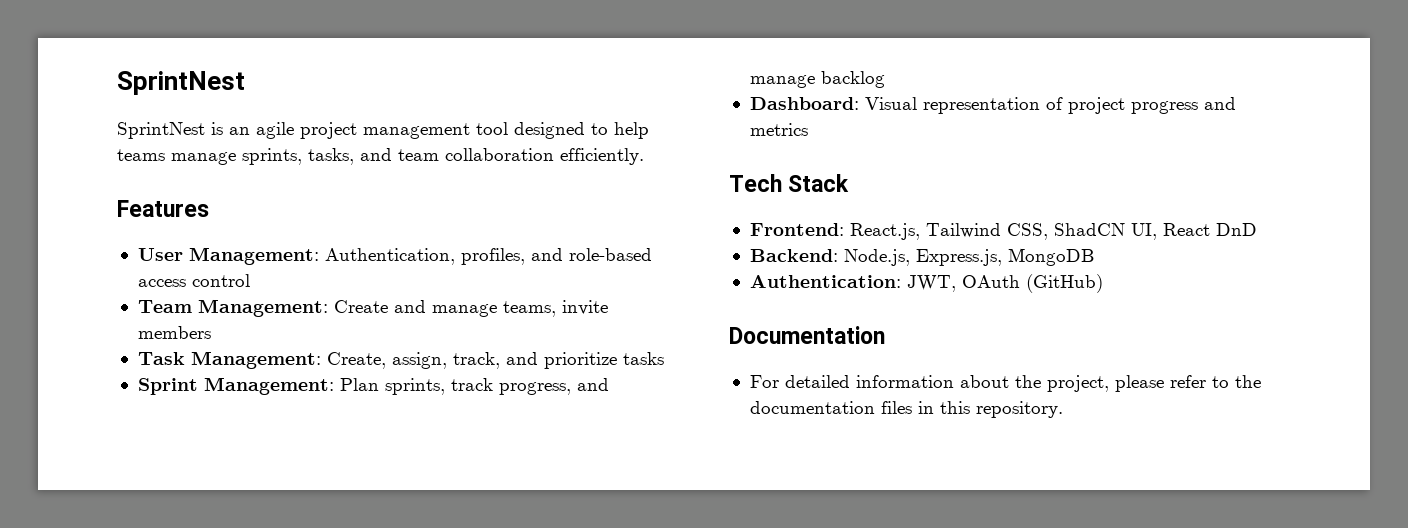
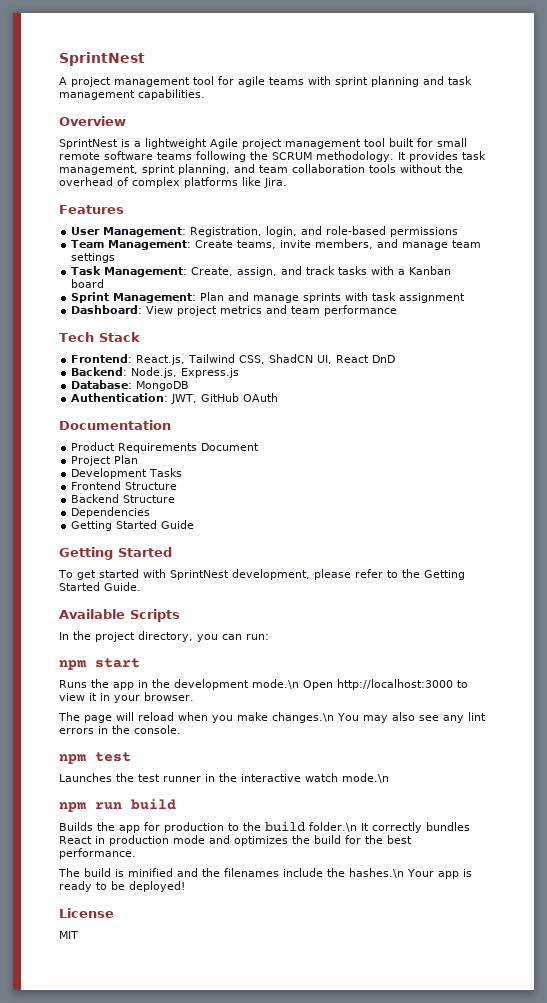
[117,122,649,139] [117,148,644,165] [117,200,209,217] [137,247,652,265] [137,274,250,287] [137,299,608,317] [137,326,211,339] [137,351,664,369] [137,377,609,395] [749,71,885,88] [749,97,1236,114] [749,123,808,136] SprintNest is an agile project management tool designed to help teams manage sprints, tasks, and team collaboration efficiently. // Features // User Management: Authentication, profiles, and role-based access control // Team Management: Create and manage teams, invite members // Task Management: Create, assign, track, and prioritize tasks // Sprint Management: Plan sprints, track progress, and manage backlog // Dashboard: Visual representation of project progress and metrics -> [59,76,472,87] [59,89,205,100] [59,116,126,126] [59,138,467,149] [59,151,486,162] [59,164,463,175] [59,177,287,188] [59,205,124,214] [71,226,459,237] [71,239,482,250] [71,253,116,263] [71,266,452,277] [71,279,105,288] [71,292,466,303] [71,305,398,316] A project management tool for agile teams with sprint planning and task management capabilities. // Overview // SprintNest is a lightweight Agile project management tool built for small remote software teams following the SCRUM methodology. It provides task management, sprint planning, and team collaboration tools without the overhead of complex platforms like Jira. // Features // User Management: Registration, login, and role-based permissions // Team Management: Create teams, invite members, and manage team settings // Task Management: Create, assign, and track tasks with a Kanban board // Sprint Management: Plan and manage sprints with task assignment // Dashboard: View project metrics and team performance
[915,249,1002,266] Express.js, -> [181,368,240,378] [71,380,133,389] Express.js // Database:
(956, 283) none -> [201,393,240,402] GitHub
[1025,274,1103,293] (GitHub) -> (279, 397) none
[749,375,1261,392] [749,401,1063,418] For detailed information about the project, please refer to the documentation files in this repository. -> [71,442,260,453] [71,455,139,466] [71,468,183,479] [71,481,178,490] [71,494,176,503] [71,507,151,518] [71,520,195,531] [59,547,172,560] [58,569,465,580] [59,582,141,591] [59,609,180,622] [59,631,269,642] [59,658,140,670] [59,679,468,690] [59,692,194,703] [58,712,486,723] [59,725,181,734] [59,752,131,764] [59,773,389,783] [59,799,176,812] [59,821,470,833] [59,835,412,846] [59,848,136,859] [58,868,472,879] [59,881,185,892] [59,908,114,918] [59,931,78,939] Product Requirements Document // Project Plan // Development Tasks // Frontend Structure // Backend Structure // Dependencies // Getting Started Guide // Getting Started // To get started with SprintNest development, please refer to the Getting Started Guide. // Available Scripts // In the project directory, you can run: // npm start // Runs the app in the development mode.\n Open http://localhost:3000 to view it in your browser. // The page will reload when you make changes.\n You may also see any lint errors in the console. // npm test // Launches the test runner in the interactive watch mode.\n // npm run build // Builds the app for production to the build folder.\n It correctly bundles React in production mode and optimizes the build for the best performance. // The build is minified and the filenames include the hashes.\n Your app is ready to be deployed! // License // MIT

